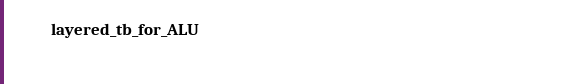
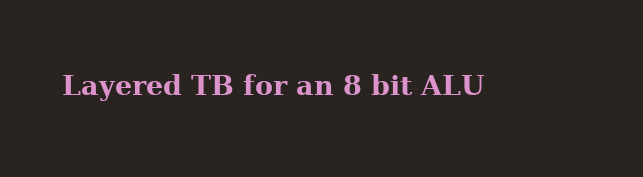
[51,23,199,38] layered_tb_for_ALU -> [62,74,485,101] Layered TB for an 8 bit ALU

